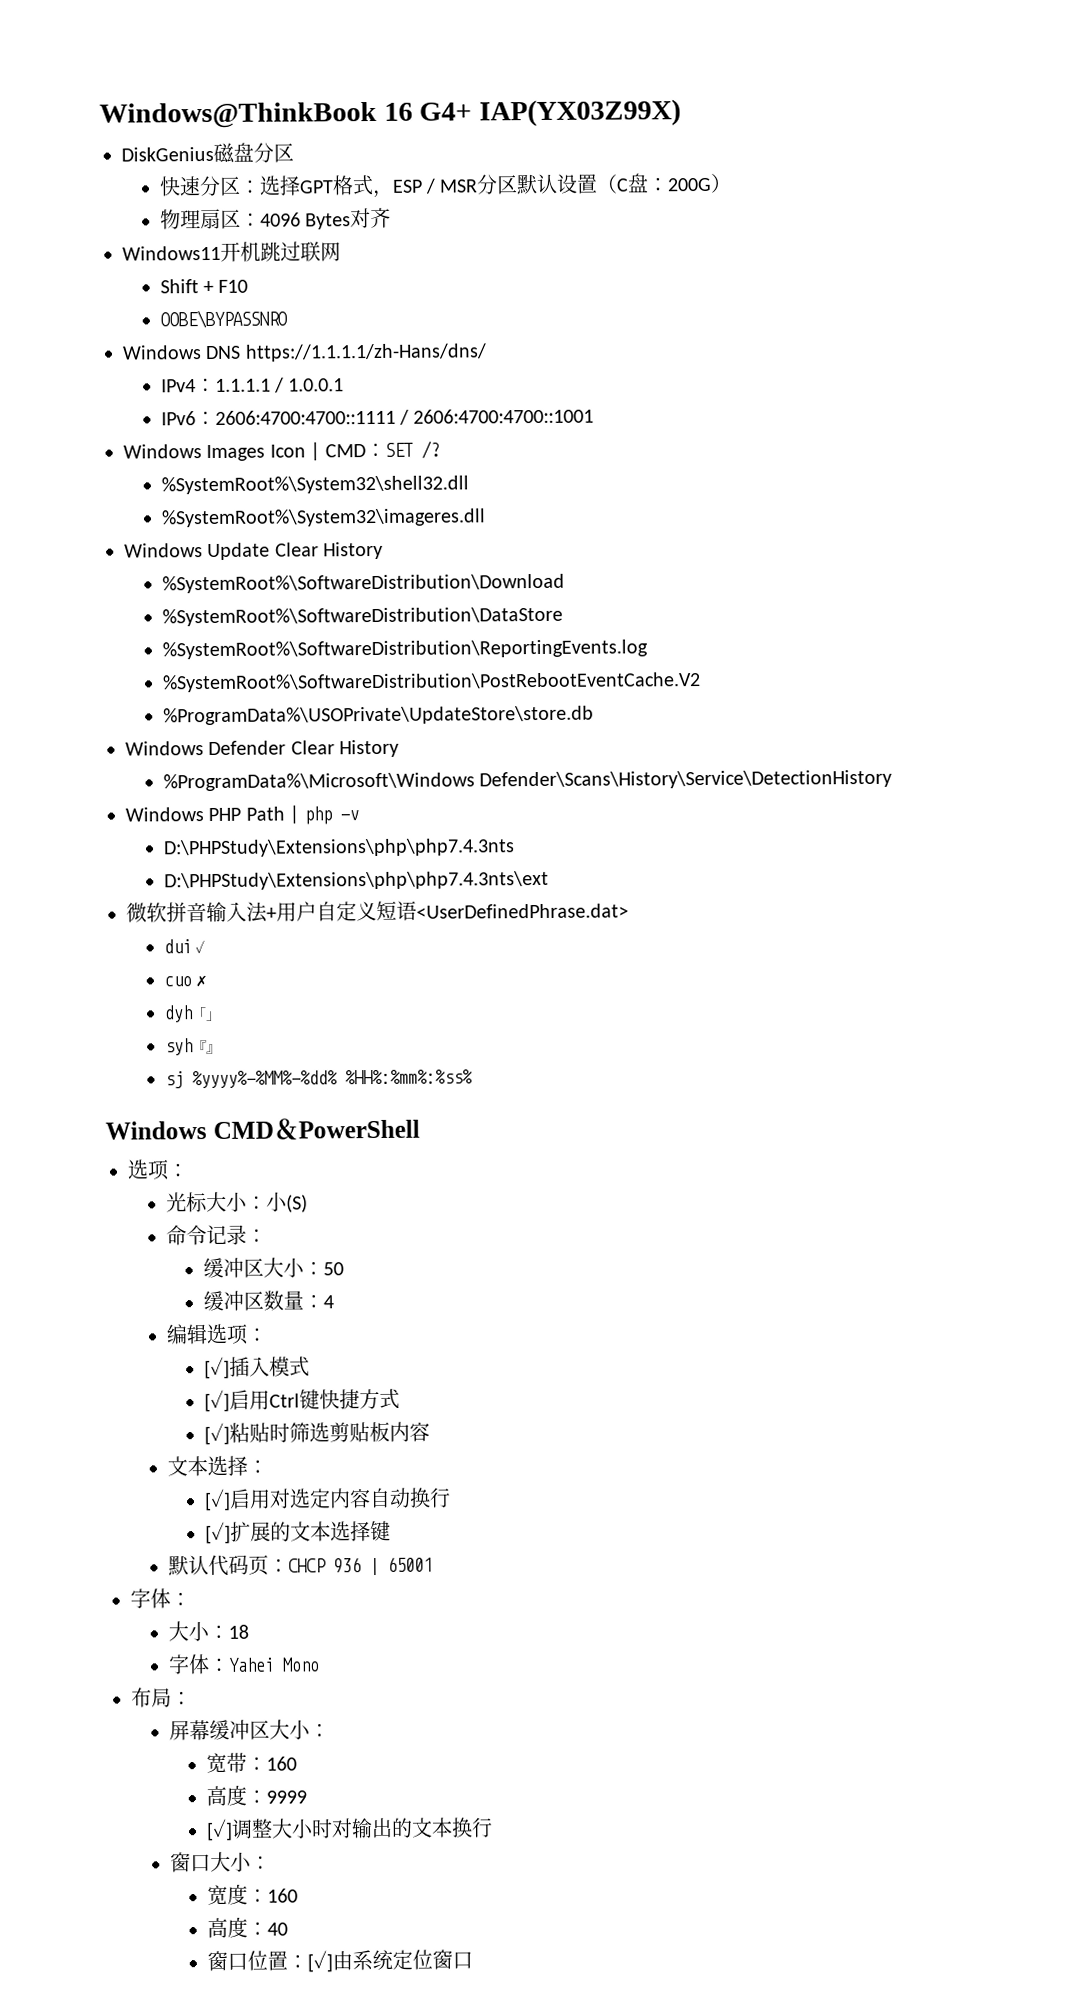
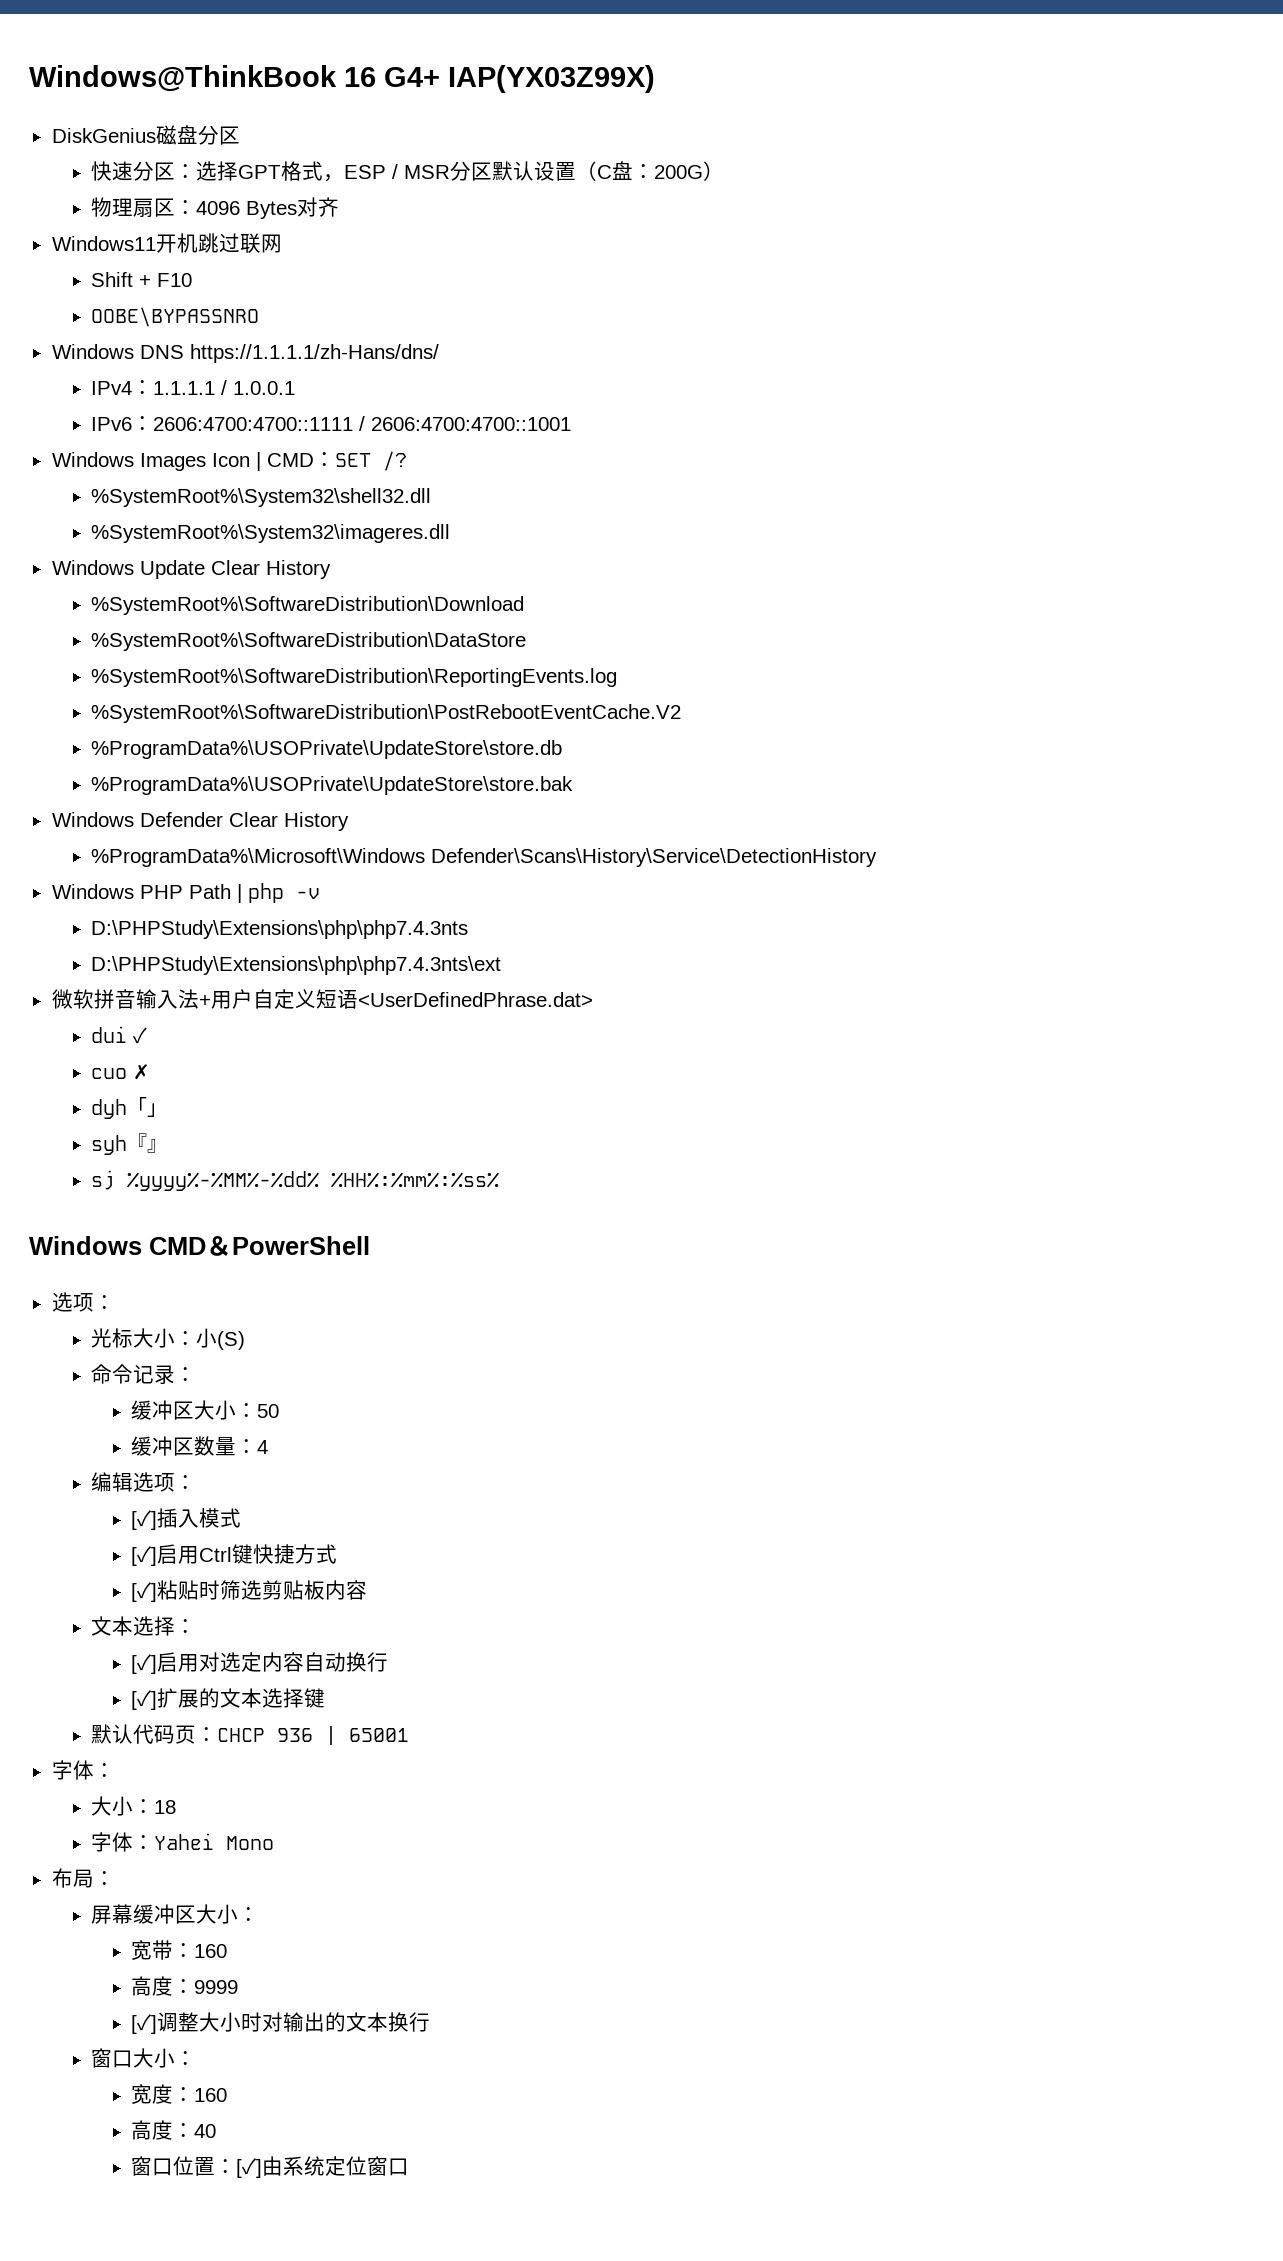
(594, 715) none -> [91,776,574,795] // %ProgramData%\USOPrivate\UpdateStore\store.bak

